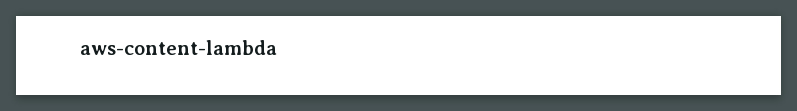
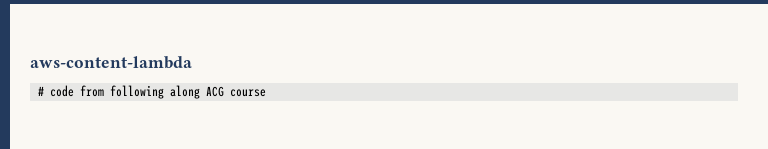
(277, 47) none -> [37,85,266,99] // # code from following along ACG course

